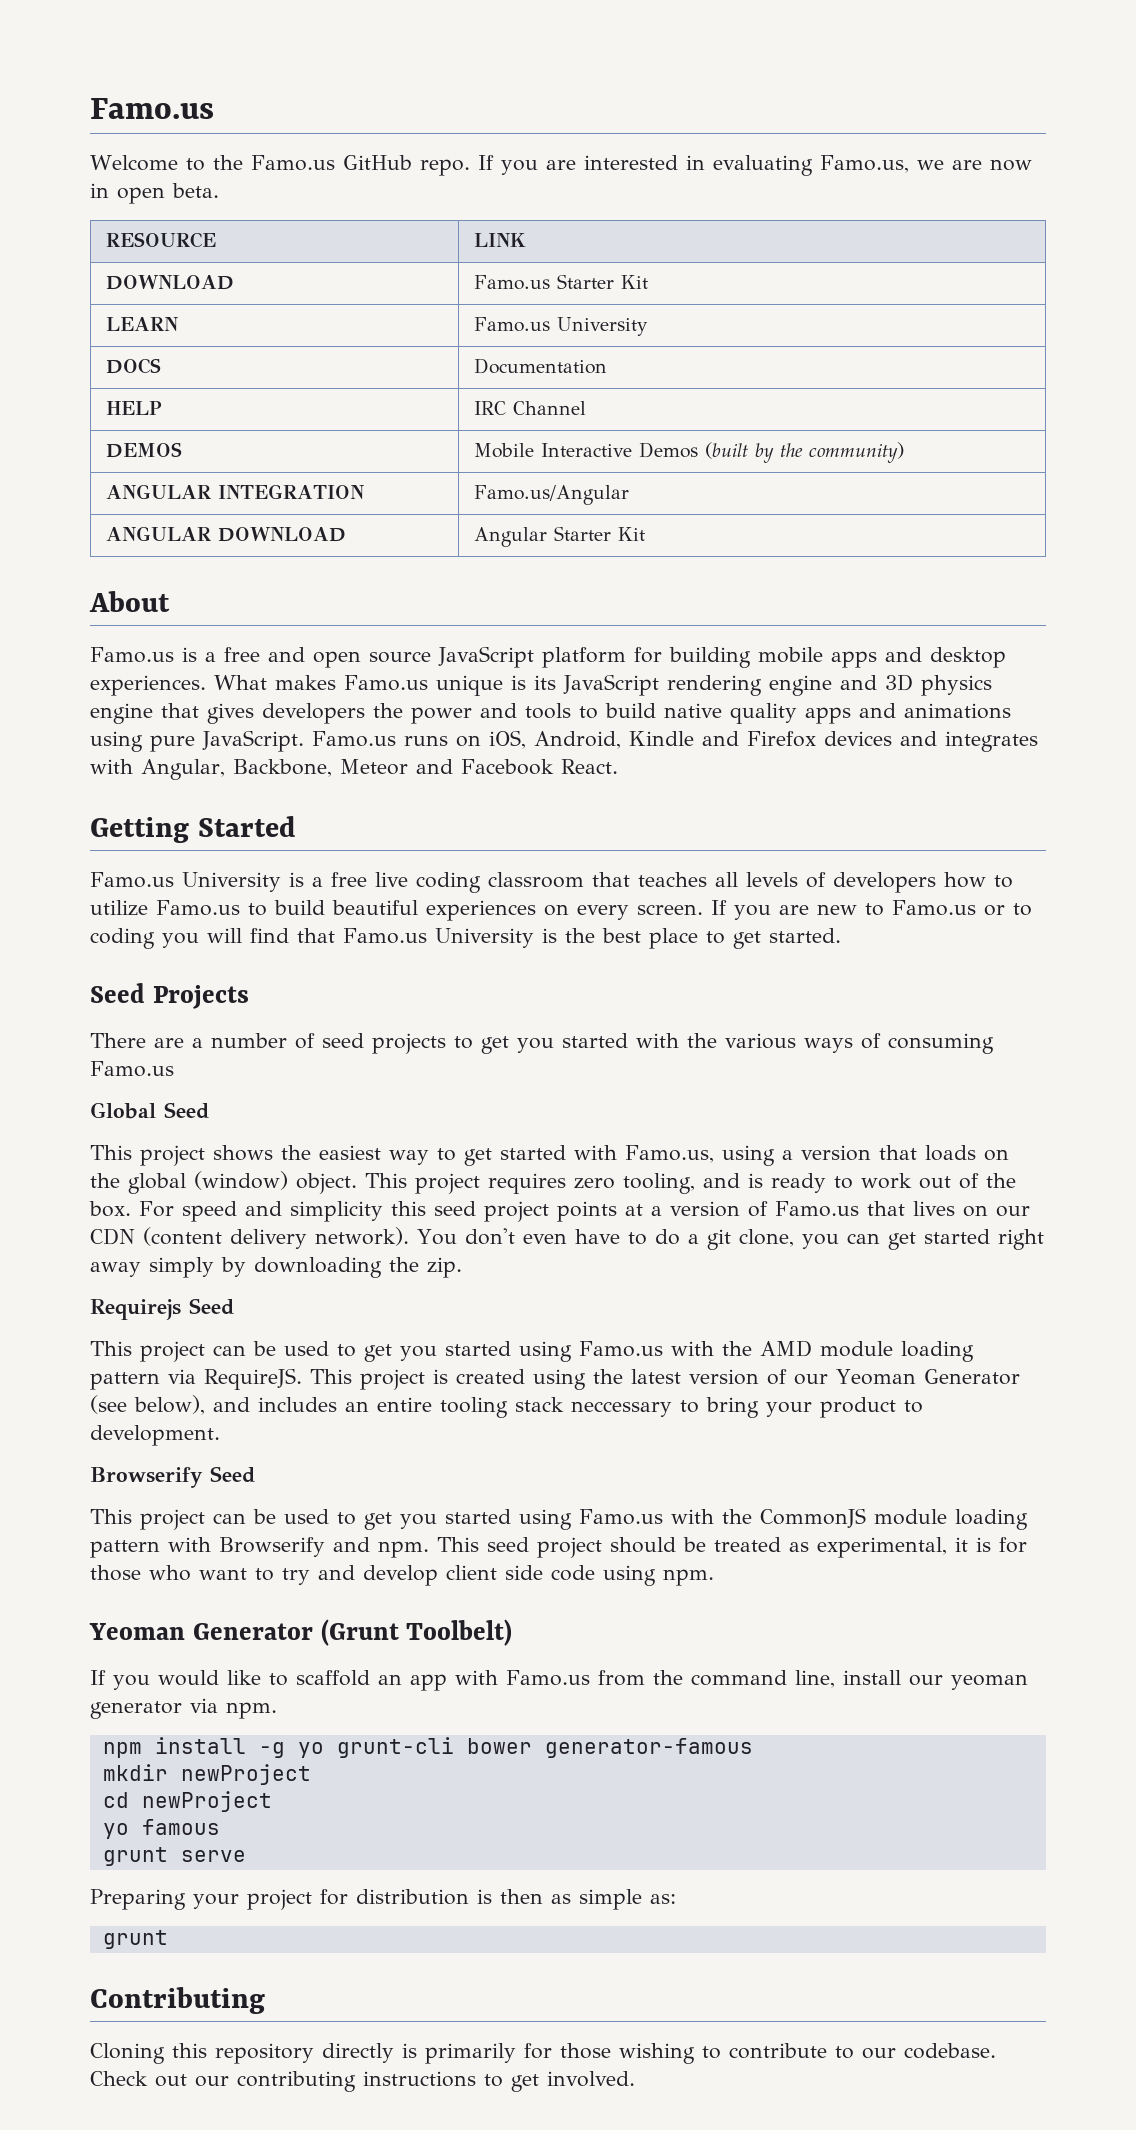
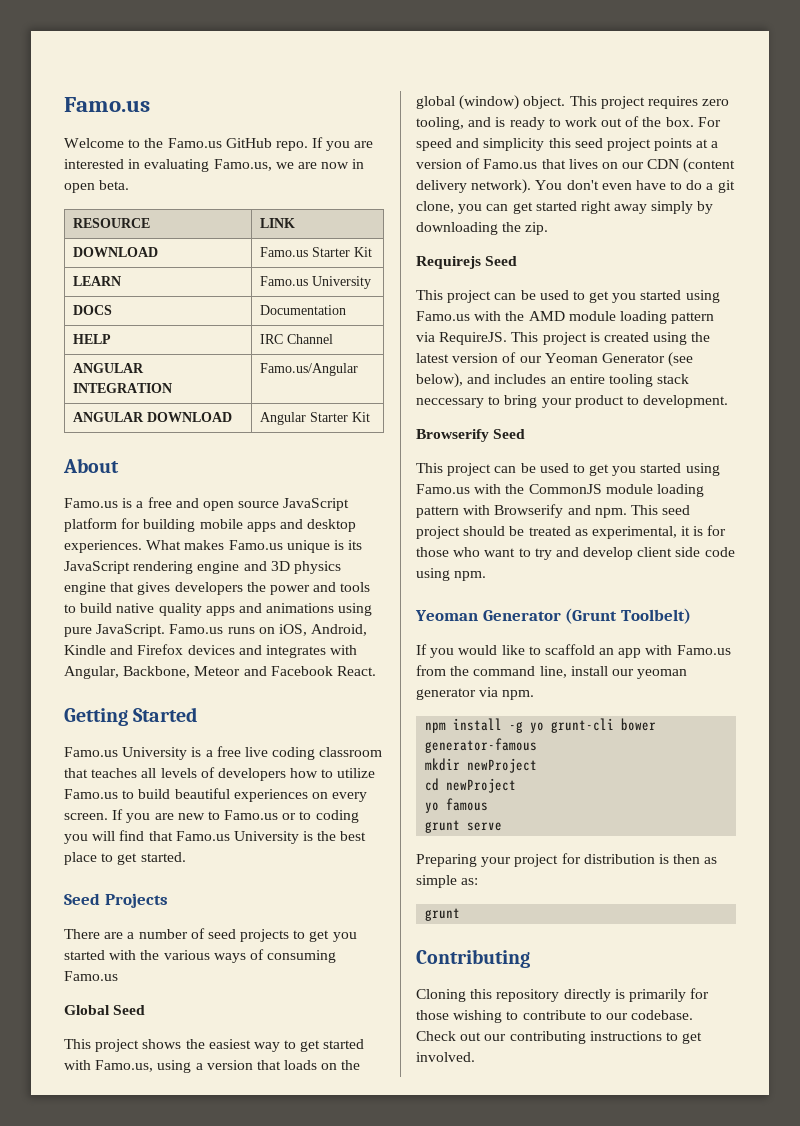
[105,442,182,458] [473,442,904,463] // DEMOS | Mobile Interactive Demos (built by the community) -> (333, 339) none

